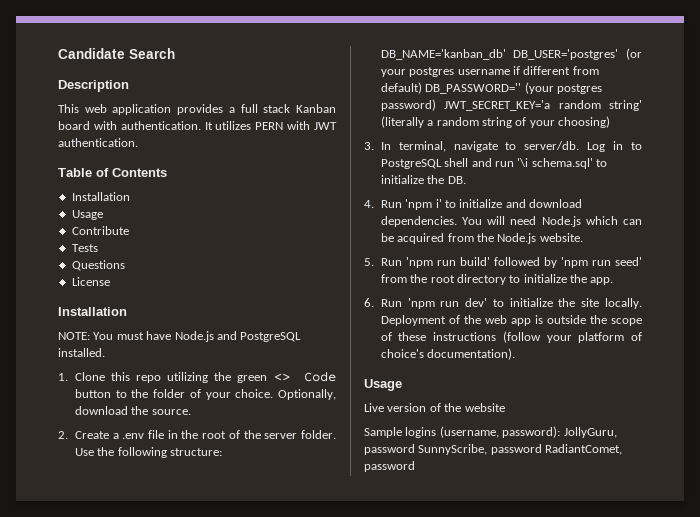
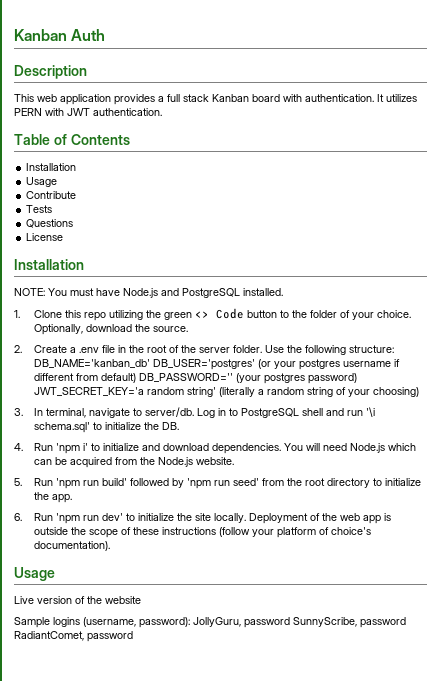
[58,48,175,59] Candidate Search -> [14,29,106,41] Kanban Auth

